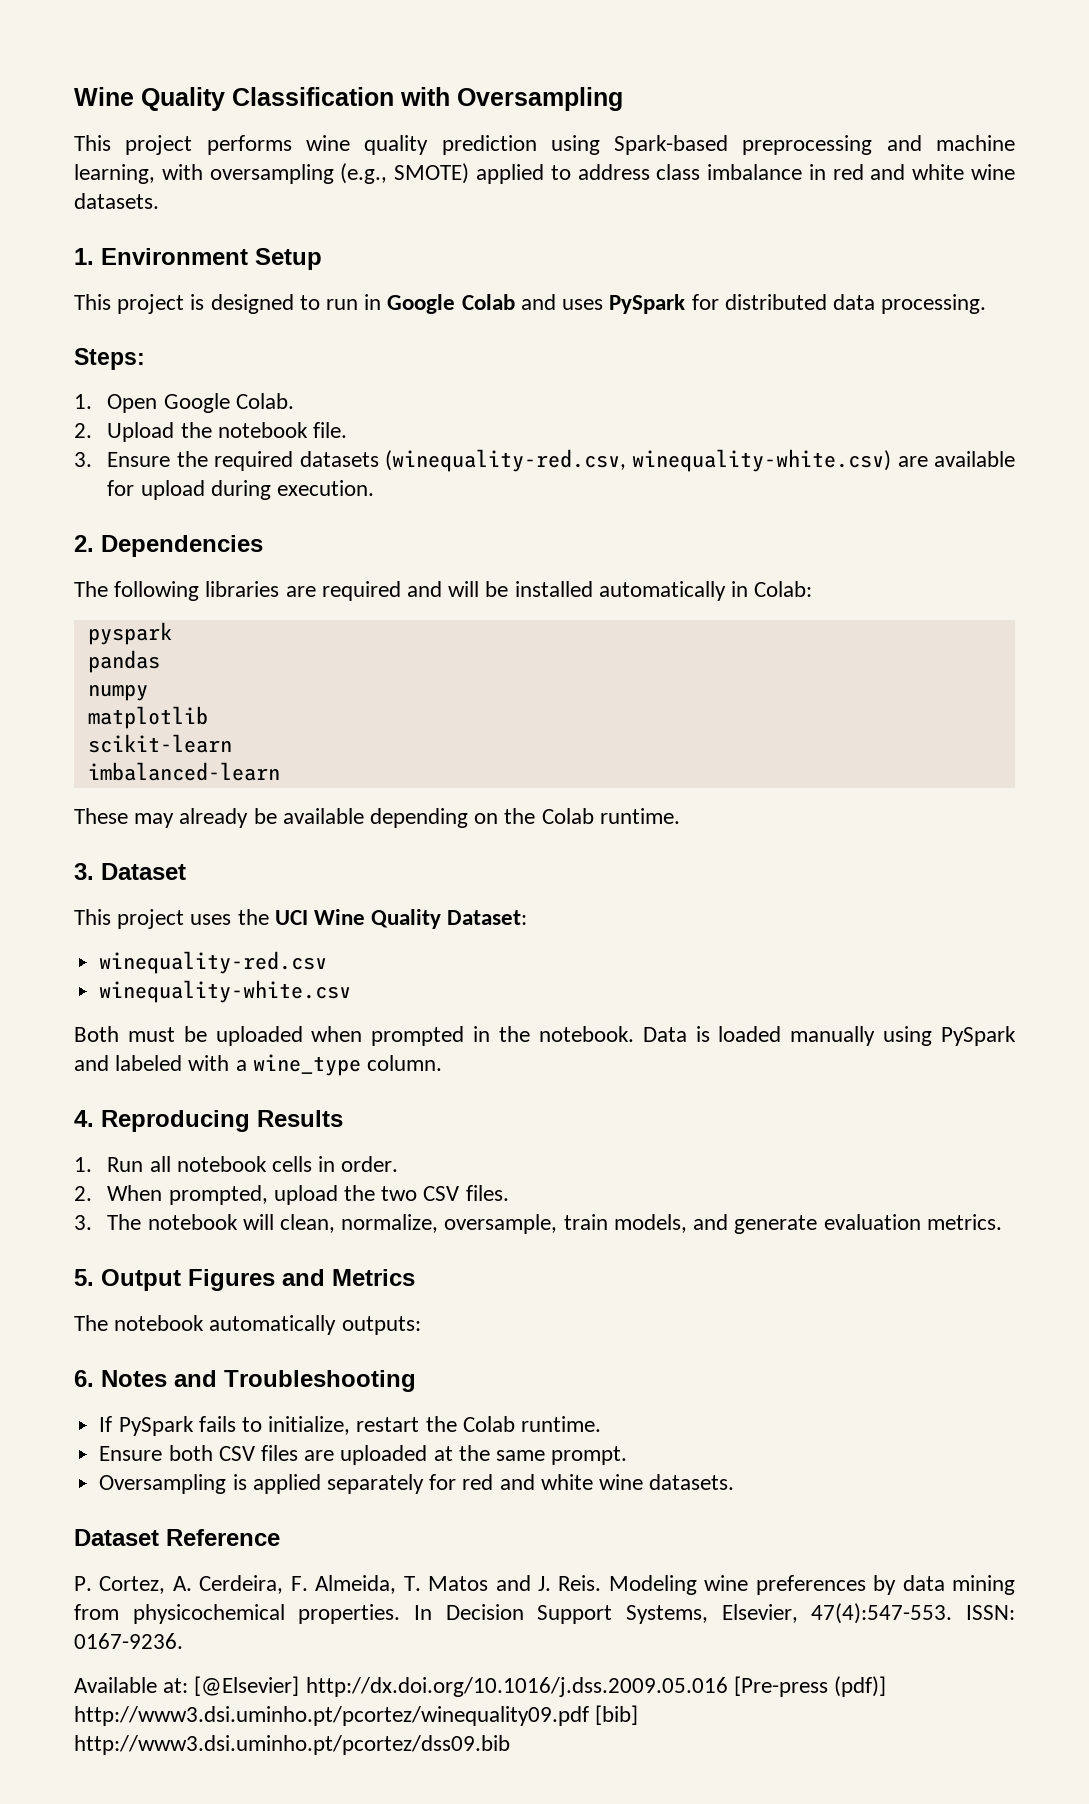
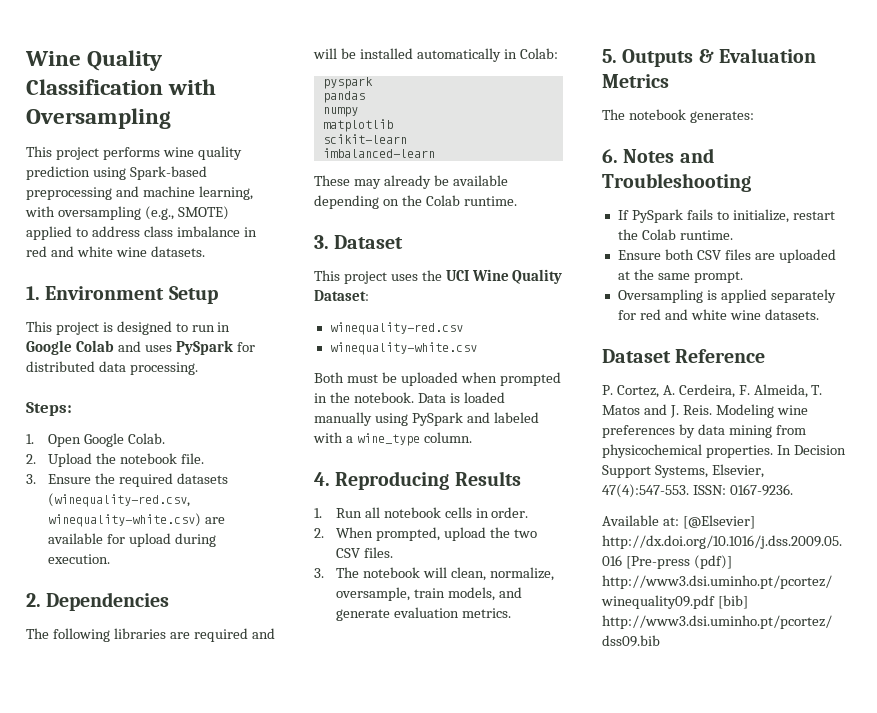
[101,1269,325,1291] Output Figures and -> [622,48,816,67] Outputs & Evaluation
[209,1315,421,1335] automatically outputs: -> [689,111,754,123] generates:

